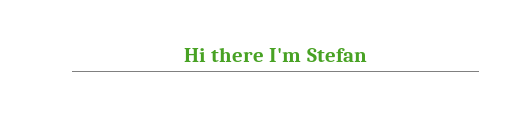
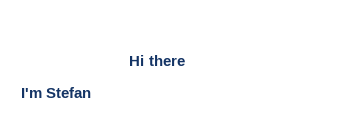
(264, 54) none -> (185, 60) //

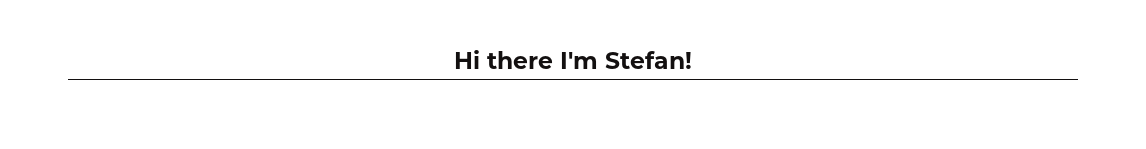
[21,87,92,98] // I'm Stefan -> [560,51,692,69] I'm Stefan!

